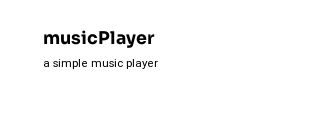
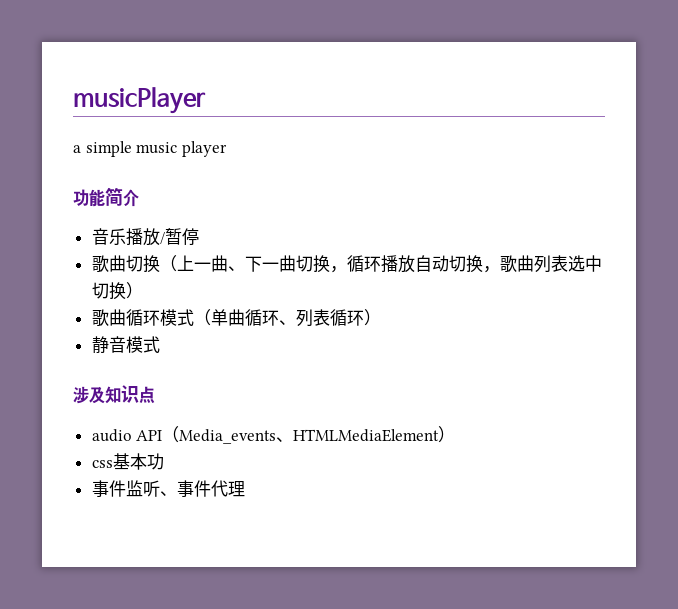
(159, 64) none -> [73,187,139,207] [91,228,199,246] [91,255,602,273] [91,282,143,300] [91,309,381,327] [91,336,160,353] [73,385,155,404] [91,426,456,444] [91,453,164,470] [91,480,245,497] // 功能简介 // 音乐播放/暂停 // 歌曲切换（上一曲、下一曲切换，循环播放自动切换，歌曲列表选中切换） // 歌曲循环模式（单曲循环、列表循环） // 静音模式 // 涉及知识点 // audio API（Media_events、HTMLMediaElement） // css基本功 // 事件监听、事件代理

